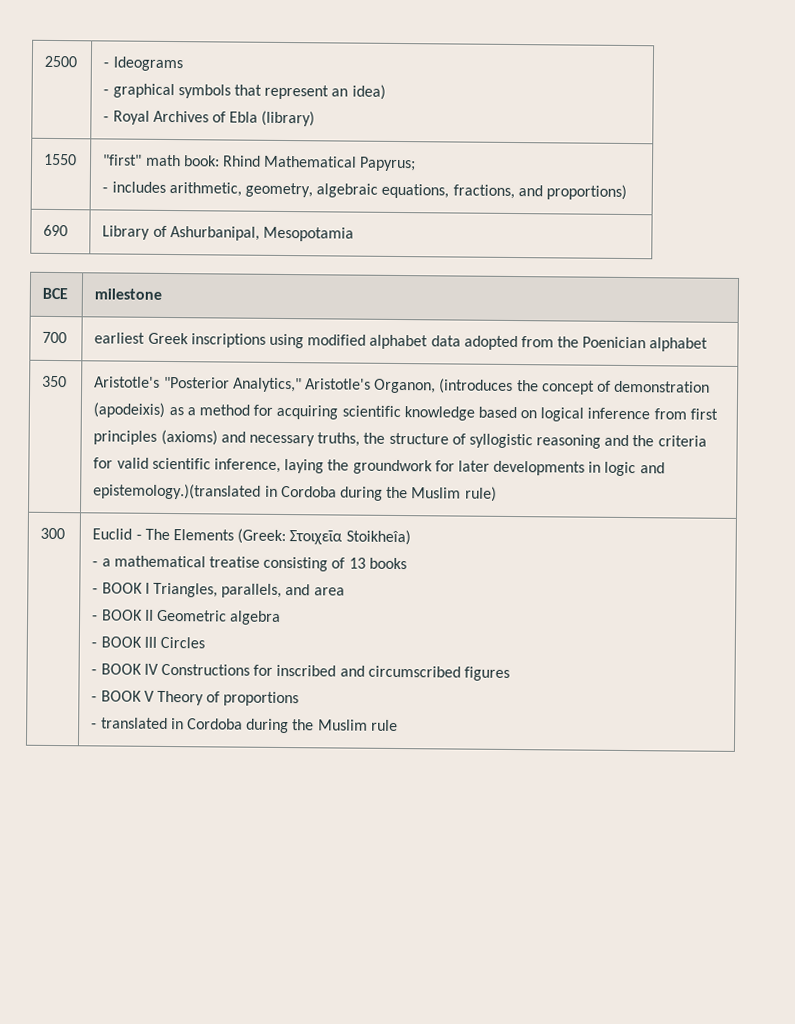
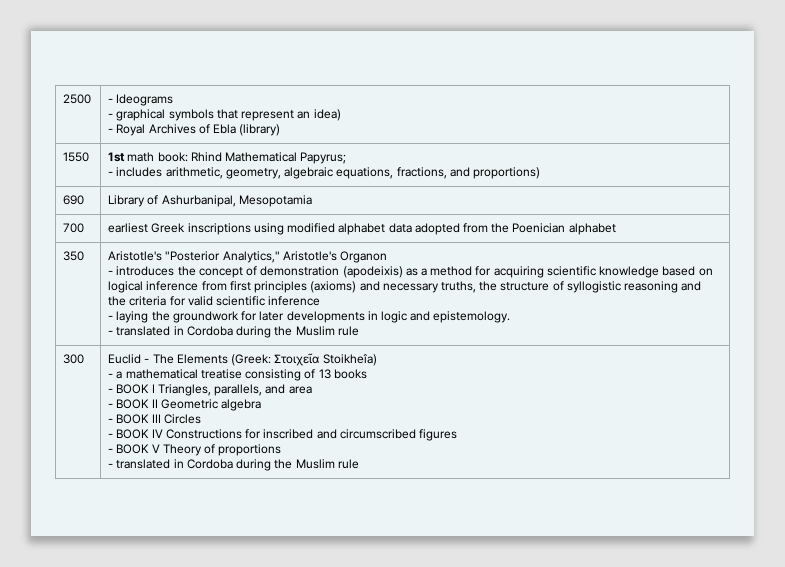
[103,154,143,166] "first" -> [108,152,126,162] 1st
[42,287,69,300] [94,288,163,300] // BCE | milestone -> (312, 201) none
[374,378,514,395] Organon, (introduces -> [340,251,388,263] [108,266,175,276] Organon // - introduces
[213,458,281,473] inference, -> [268,296,321,306] [108,315,114,320] inference // -
[93,483,497,502] epistemology.)(translated in Cordoba during the Muslim rule) -> [433,311,511,323] [108,326,359,338] epistemology. // - translated in Cordoba during the Muslim rule

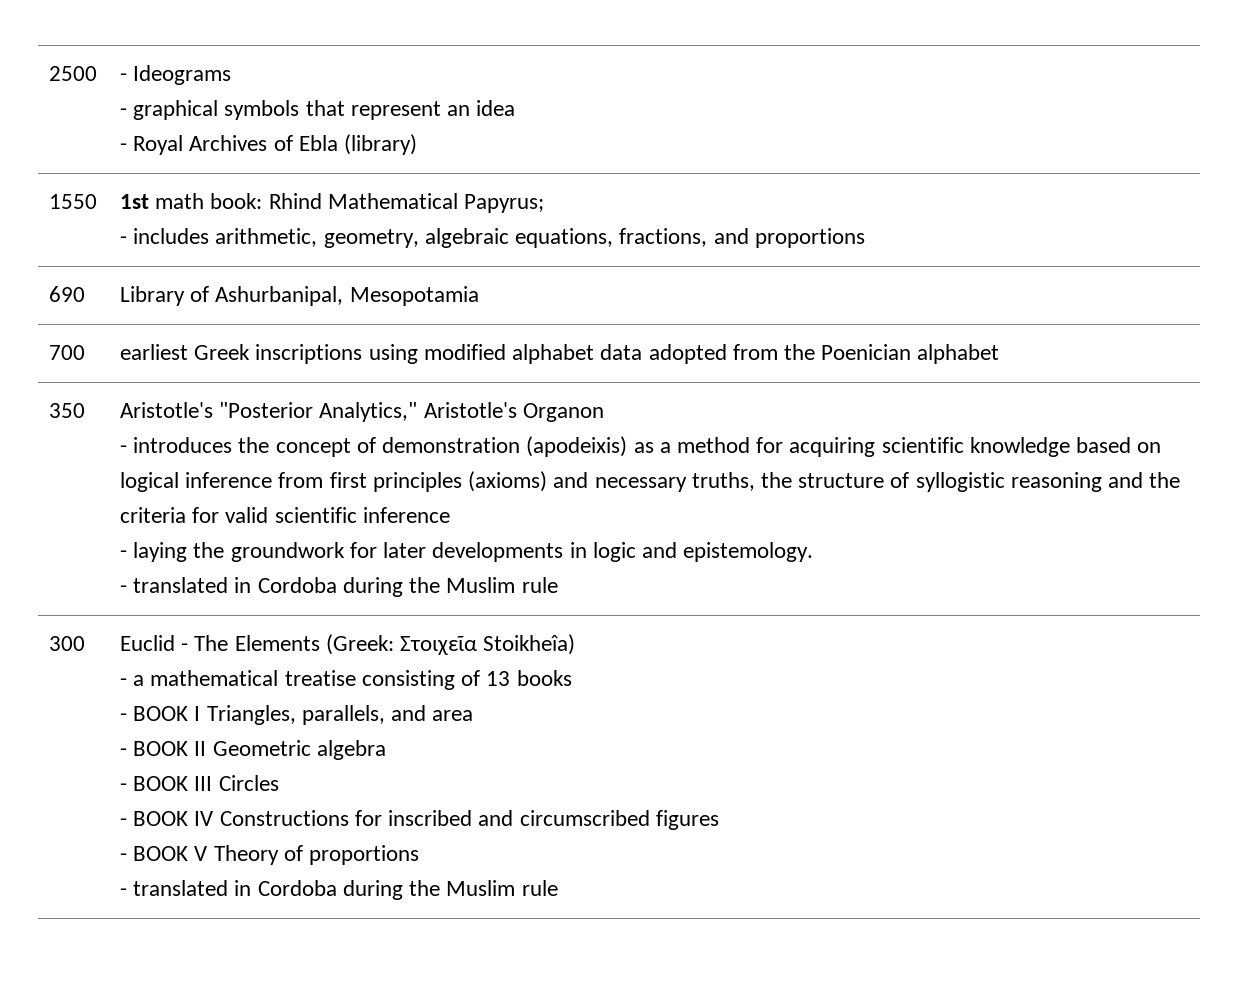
[313,109,341,121] idea) -> [476,100,516,116] idea
[472,167,540,179] proportions) -> [754,228,865,248] proportions

